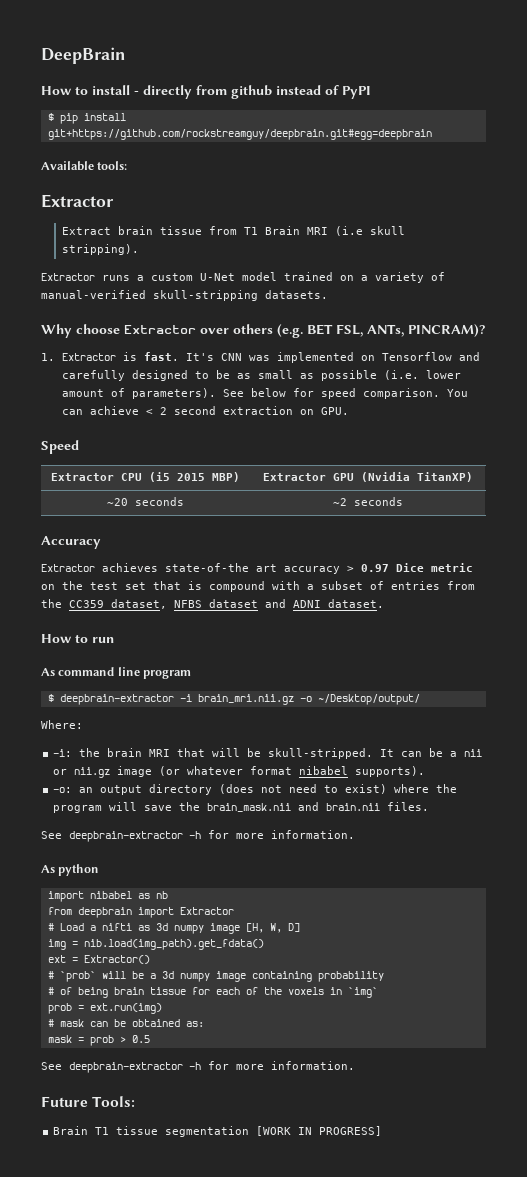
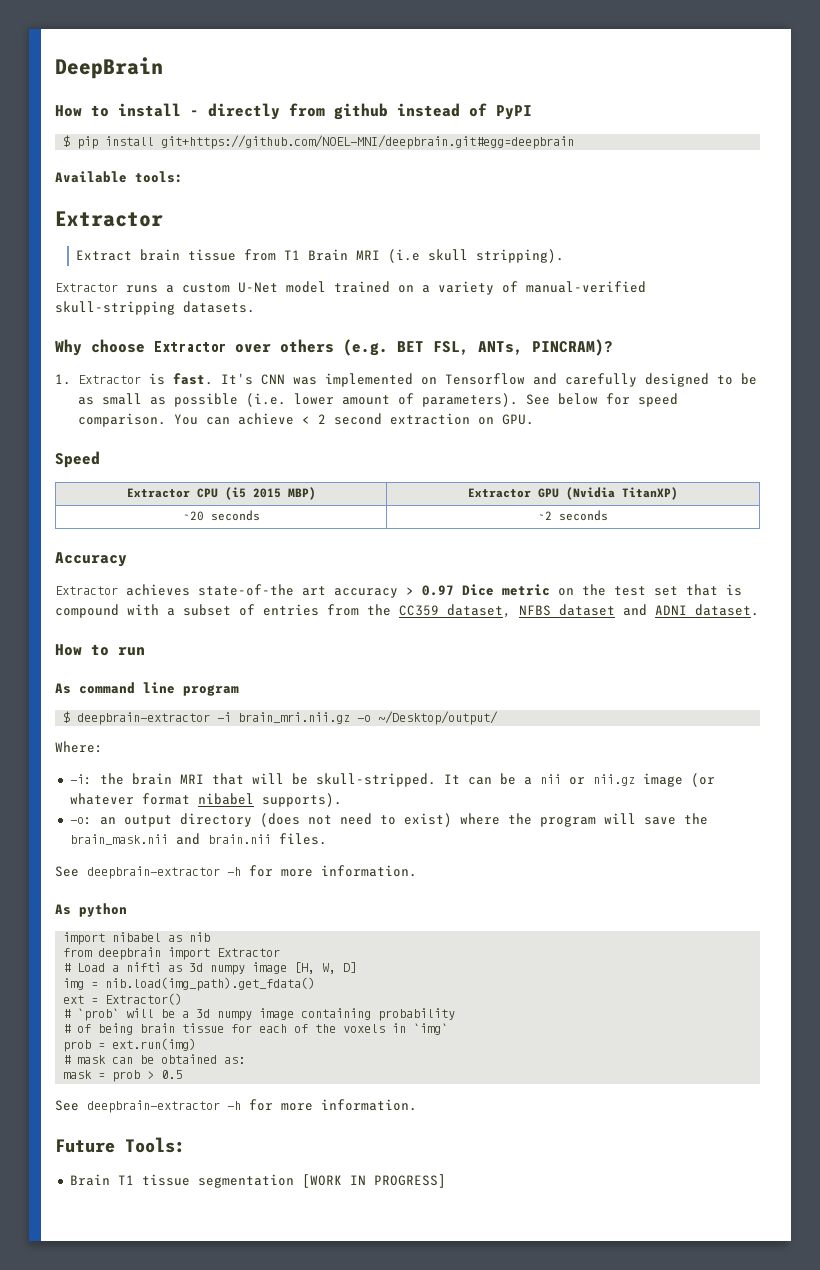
[47,129,432,140] git+https://github.com/rockstreamguy/deepbrain.git#egg=deepbrain -> [161,135,575,149] git+https://github.com/NOEL-MNI/deepbrain.git#egg=deepbrain
[155,891,168,899] nb -> [189,932,211,942] nib

